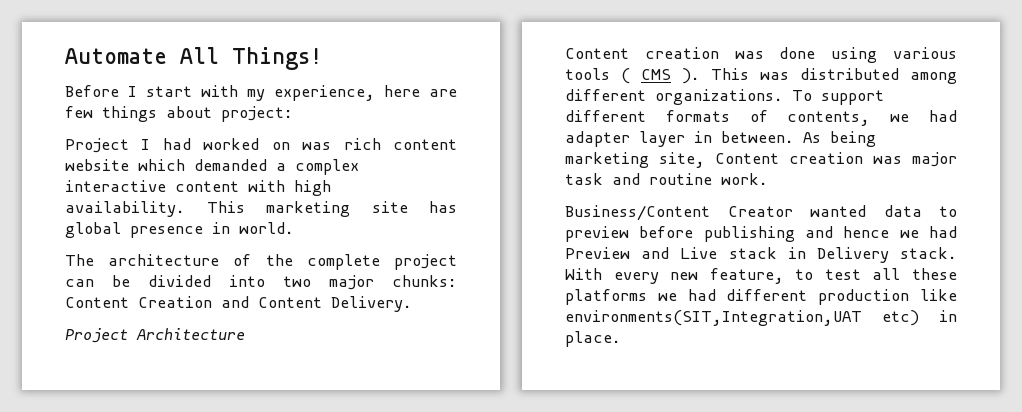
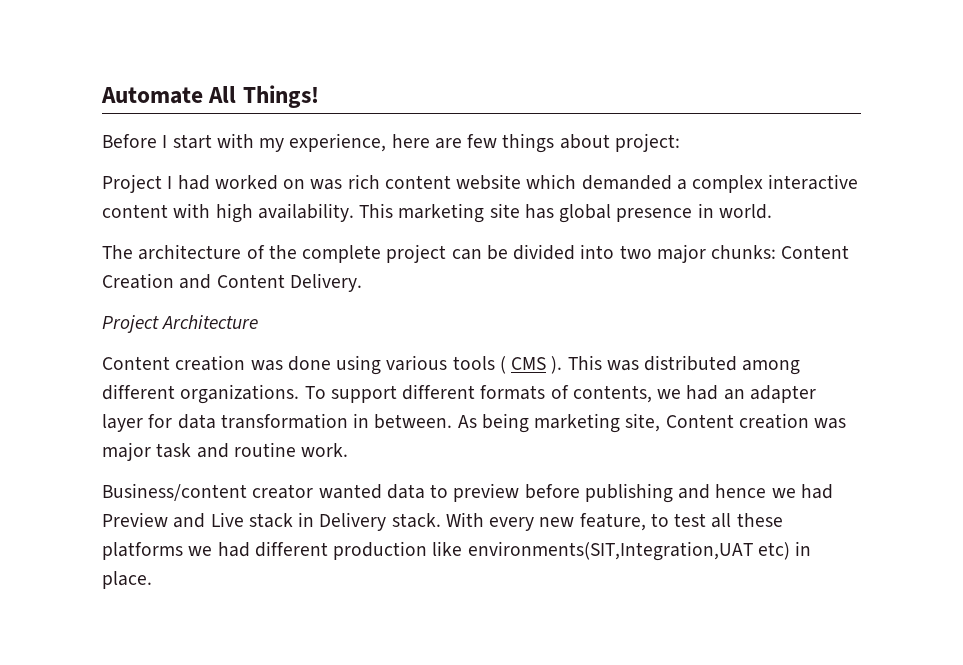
(957, 116) none -> [723,389,745,400] an
(685, 139) none -> [148,413,348,429] for data transformation
[565,205,793,221] Business/Content Creator -> [102,483,314,501] Business/content creator

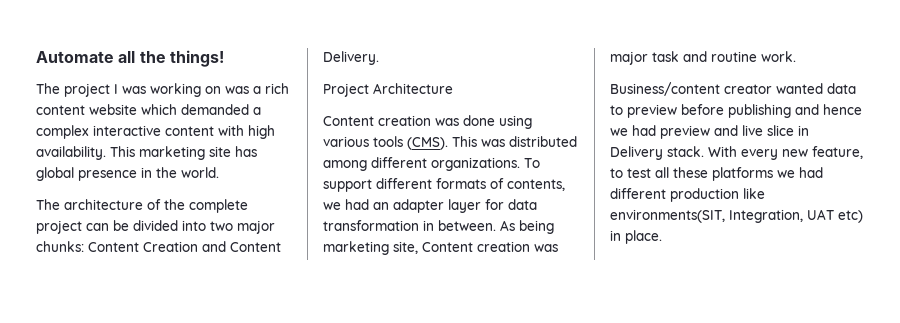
[208,85,319,108] [102,133,680,153] [102,174,278,193] All Things! // Before I start with my experience, here are few things about project: // Project I had worked -> [118,50,224,67] [36,83,201,97] all the things! // The project I was working
(343, 184) none -> [253,86,261,94] a
(714, 210) none -> [156,167,177,178] the
[499,356,563,374] ( CMS ). -> [407,137,448,150] (CMS).
[102,512,293,528] Preview and Live stack -> [660,125,794,139] preview and live slice
[467,541,753,561] environments(SIT,Integration,UAT -> [610,209,834,223] environments(SIT, Integration, UAT

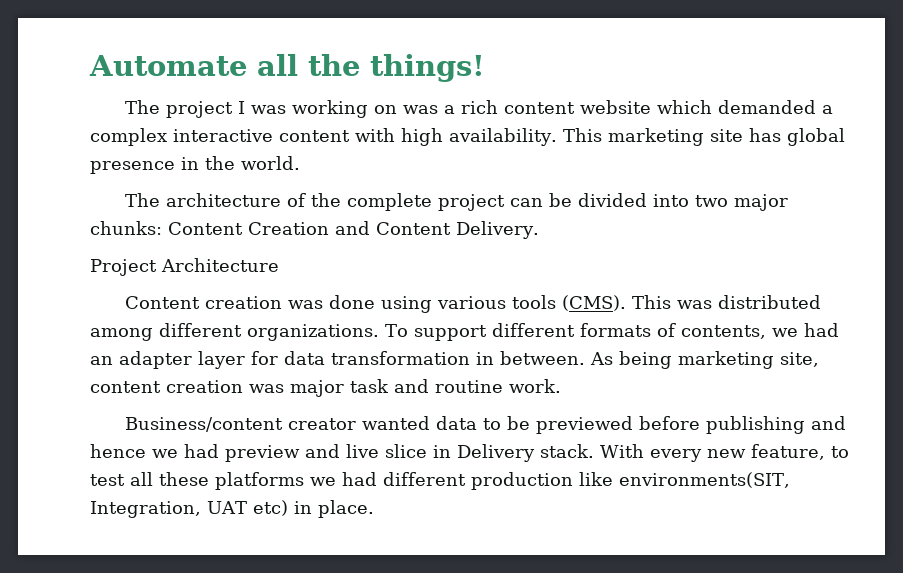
[422,242,473,252] Content -> [90,381,161,393] content
[627,104,677,118] preview -> [506,416,633,434] be previewed

